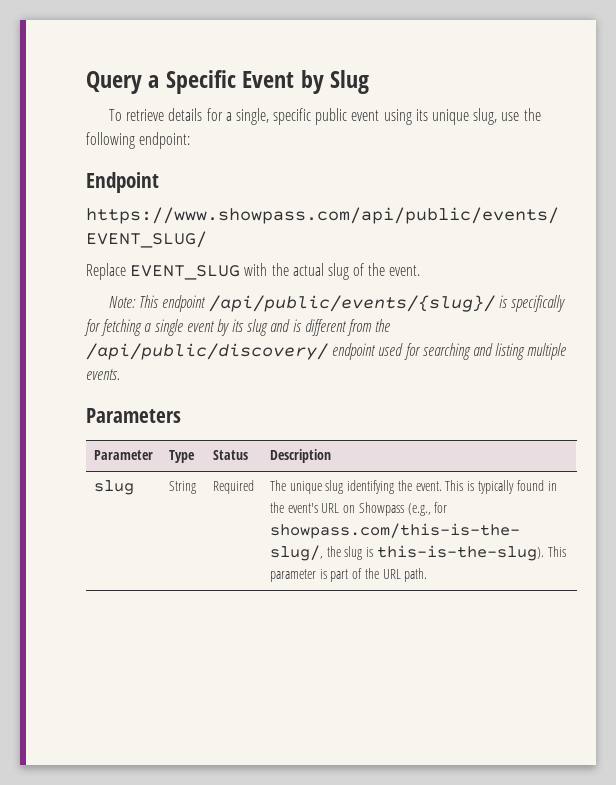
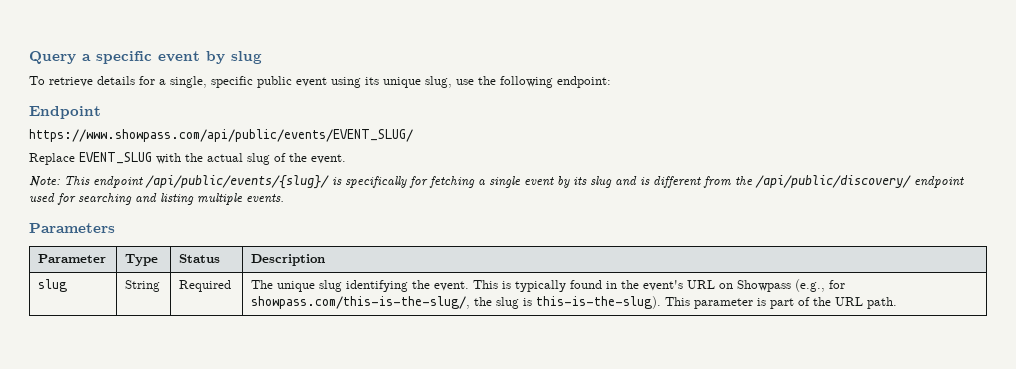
[165,70,370,94] Specific Event by Slug -> [96,51,262,64] specific event by slug

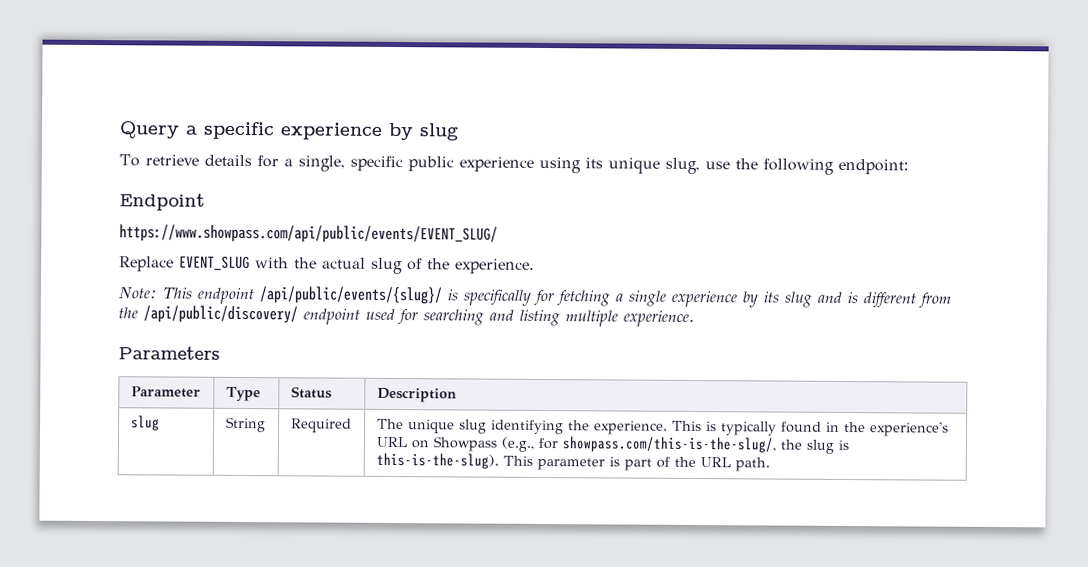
[158,51,200,62] event -> [280,122,383,140] experience
[296,77,327,87] event -> [458,156,534,172] experience
[311,154,346,164] event. -> [455,258,535,274] experience.
[524,177,554,186] event -> [671,290,737,308] experience
[246,194,284,203] events. -> [623,310,694,327] experience.
[434,281,470,291] event. -> [593,420,668,435] experience.
[643,280,684,291] event's -> [868,421,949,437] experience's

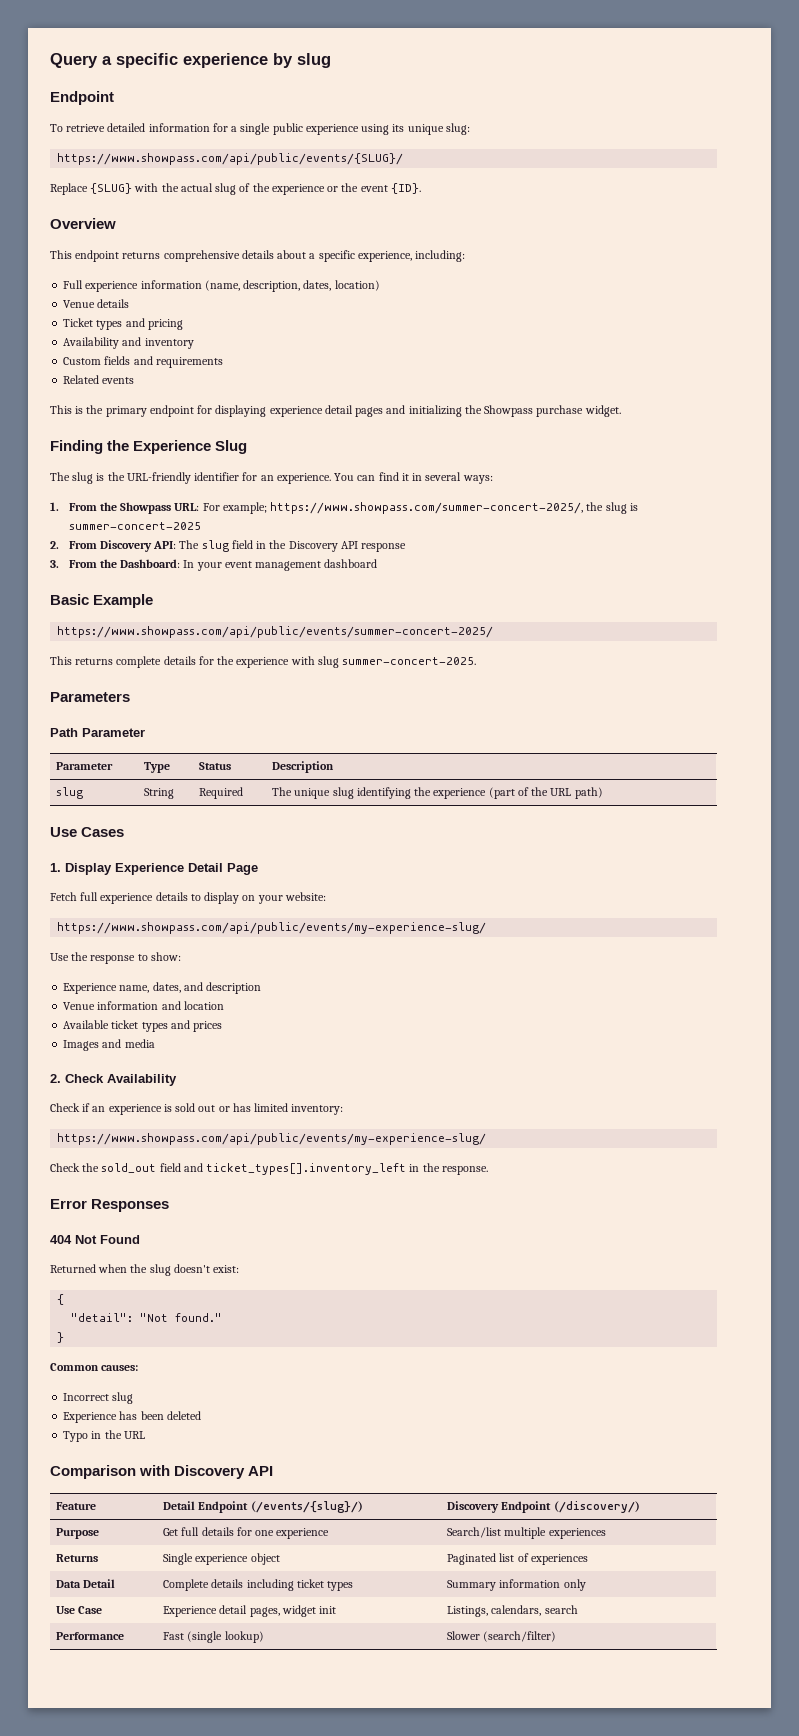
(459, 132) none -> [50,91,114,105] // Endpoint
[203,154,403,172] details for a single, specific -> [107,123,271,135] detailed information for a single
[664,157,909,175] [119,193,205,211] [119,224,498,244] slug, use the following endpoint: // Endpoint // https://www.showpass.com/api/public/events/EVENT_SLUG/ -> [445,123,470,135] [57,153,404,165] slug: // https://www.showpass.com/api/public/events/{SLUG}/
[179,255,250,272] EVENT_SLUG -> [90,183,133,194] {SLUG}
[455,258,535,274] [118,286,951,308] [118,305,694,327] experience. // Note: This endpoint /api/public/events/{slug}/ is specifically for fetching a single experience by its slug and is different from the /api/public/discovery/ endpoint used for searching and listing multiple experience. -> [271,183,421,195] [50,218,116,229] [50,250,466,262] [63,280,380,292] [63,299,130,308] [63,318,183,330] [63,337,194,349] [63,356,223,368] [63,375,135,384] [50,405,621,417] [50,440,248,454] [50,472,493,484] [50,502,638,514] [68,522,201,530] [50,540,407,552] [50,559,378,571] [50,594,154,608] [57,626,494,638] [50,656,477,668] experience or the event {ID}. // Overview // This endpoint returns comprehensive details about a specific experience, including: // Full experience information (name, description, dates, location) // Venue details // Ticket types and pricing // Availability and inventory // Custom fields and requirements // Related events // This is the primary endpoint for displaying experience detail pages and initializing the Showpass purchase widget. // Finding the Experience Slug // The slug is the URL-friendly identifier for an experience. You can find it in several ways: // 1. From the Showpass URL: For example; https://www.showpass.com/summer-concert-2025/, the slug is summer-concert-2025 // 2. From Discovery API: The slug field in the Discovery API response // 3. From the Dashboard: In your event management dashboard // Basic Example // https://www.showpass.com/api/public/events/summer-concert-2025/ // This returns complete details for the experience with slug summer-concert-2025.
(220, 353) none -> [50,728,145,737] // Path Parameter
[593,420,949,437] [375,436,849,454] [375,452,770,472] experience. This is typically found in the experience's URL on Showpass (e.g., for showpass.com/this-is-the-slug/, the slug is this-is-the-slug). This parameter is part of the URL path. -> [433,787,603,799] [50,827,125,837] [50,863,258,875] [50,892,326,904] [57,922,487,934] [50,952,181,964] [63,982,262,994] [63,1001,224,1010] [63,1020,223,1032] [63,1039,155,1051] [50,1074,177,1086] [50,1103,344,1115] [57,1133,487,1145] [50,1163,488,1175] [50,1199,170,1212] [50,1235,140,1244] [50,1264,240,1276] [57,1294,65,1305] [71,1313,223,1322] [57,1332,65,1343] [50,1363,139,1371] [63,1392,134,1404] [63,1411,201,1423] [63,1430,145,1442] [50,1465,274,1479] [56,1502,97,1510] [163,1501,363,1513] [447,1501,640,1513] [56,1528,100,1539] [163,1527,330,1539] [447,1527,606,1539] [56,1554,99,1562] [163,1553,280,1565] [447,1553,588,1565] [56,1579,116,1588] [163,1579,354,1591] [447,1579,586,1591] [56,1606,103,1614] [163,1605,337,1617] [447,1605,578,1617] [56,1632,125,1640] [163,1631,264,1643] [447,1631,557,1642] experience (part of the URL path) // Use Cases // 1. Display Experience Detail Page // Fetch full experience details to display on your website: // https://www.showpass.com/api/public/events/my-experience-slug/ // Use the response to show: // Experience name, dates, and description // Venue information and location // Available ticket types and prices // Images and media // 2. Check Availability // Check if an experience is sold out or has limited inventory: // https://www.showpass.com/api/public/events/my-experience-slug/ // Check the sold_out field and ticket_types[].inventory_left in the response. // Error Responses // 404 Not Found // Returned when the slug doesn't exist: // { // "detail": "Not found." // } // Common causes: // Incorrect slug // Experience has been deleted // Typo in the URL // Comparison with Discovery API // Feature | Detail Endpoint (/events/{slug}/) | Discovery Endpoint (/discovery/) // Purpose | Get full details for one experience | Search/list multiple experiences // Returns | Single experience object | Paginated list of experiences // Data Detail | Complete details including ticket types | Summary information only // Use Case | Experience detail pages, widget init | Listings, calendars, search // Performance | Fast (single lookup) | Slower (search/filter)

